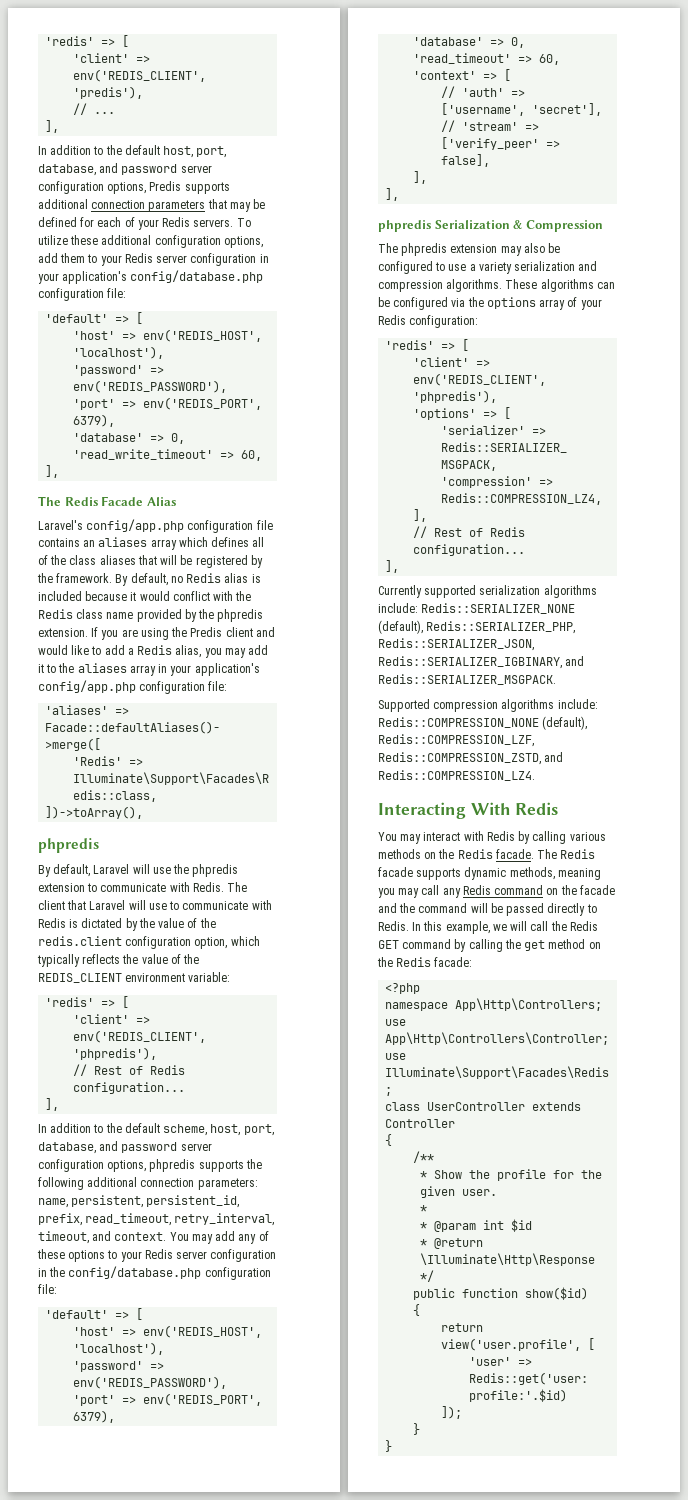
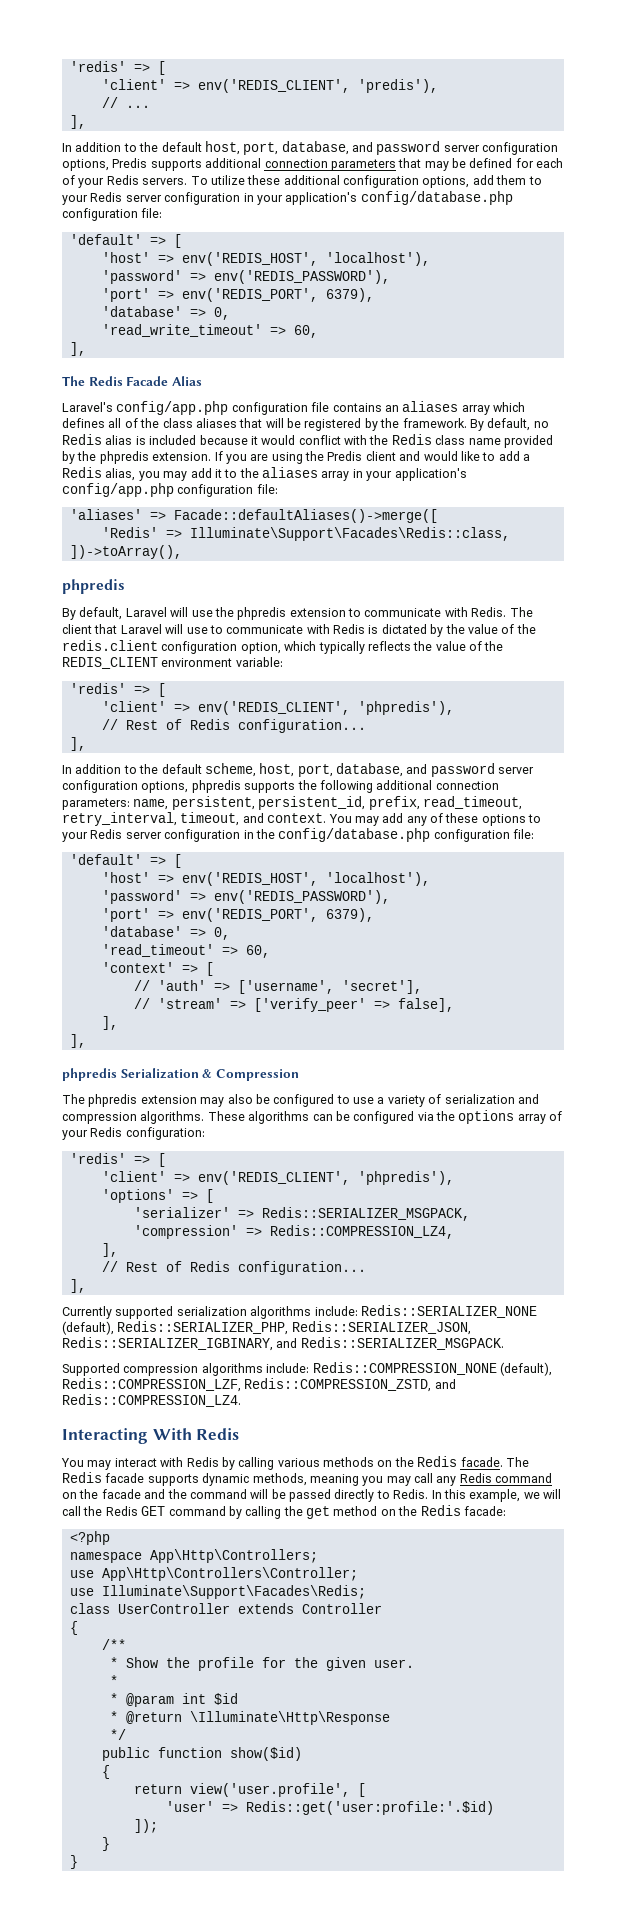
(512, 268) none -> [428,1094,442,1104] of

